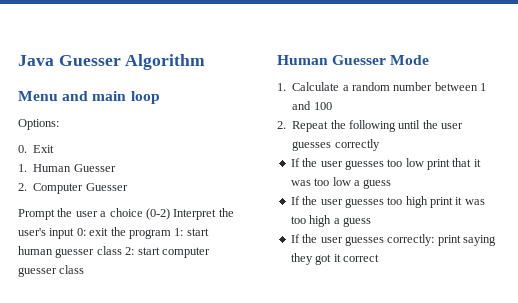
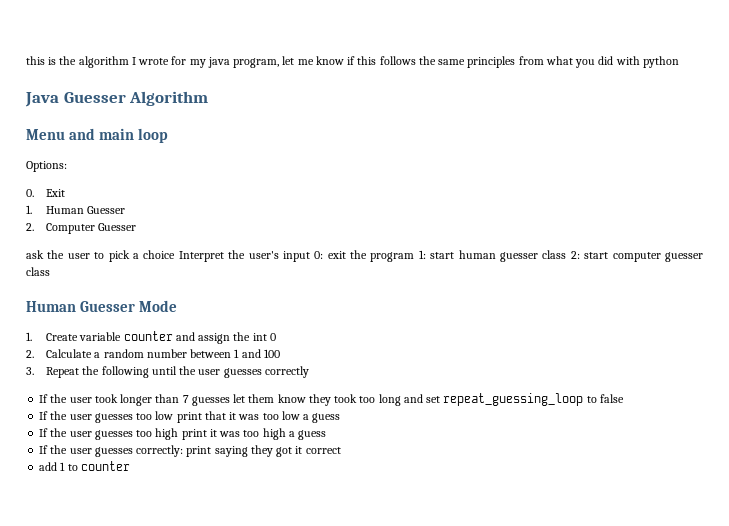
(18, 60) none -> [26,56,679,68] this is the algorithm I wrote for my java program, let me know if this follows the same principles from what you did with python //
[18,208,98,220] Prompt the user -> [26,250,130,262] ask the user to pick
[145,208,170,220] (0-2) -> (176, 254) none
(286, 87) none -> [46,331,276,344] [26,350,34,358] Create variable counter and assign the int 0 // 2.
[277,121,286,129] 2. -> [26,367,34,375] 3.
(380, 145) none -> [39,393,624,406] // If the user took longer than 7 guesses let them know they took too long and set repeat_guessing_loop to false
(379, 258) none -> [39,461,130,471] // add 1 to counter

